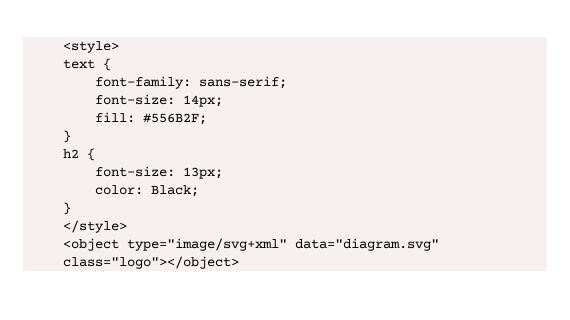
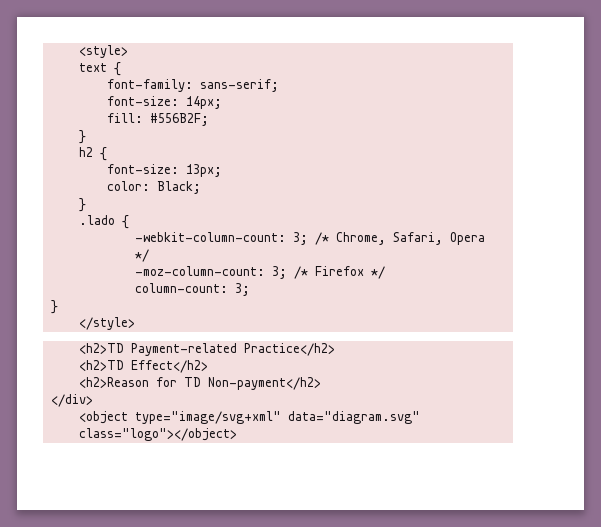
[62,220,127,233] </style> -> [79,215,130,229] [135,232,486,245] [135,249,150,262] [135,266,386,279] [135,283,251,296] [51,300,59,314] [79,317,136,330] [79,343,336,356] [79,360,209,373] [79,377,322,390] [51,394,94,407] .lado { // -webkit-column-count: 3; /* Chrome, Safari, Opera */ // -moz-column-count: 3; /* Firefox */ // column-count: 3; // } // </style> // <h2>TD Payment-related Practice</h2> // <h2>TD Effect</h2> // <h2>Reason for TD Non-payment</h2> // </div>

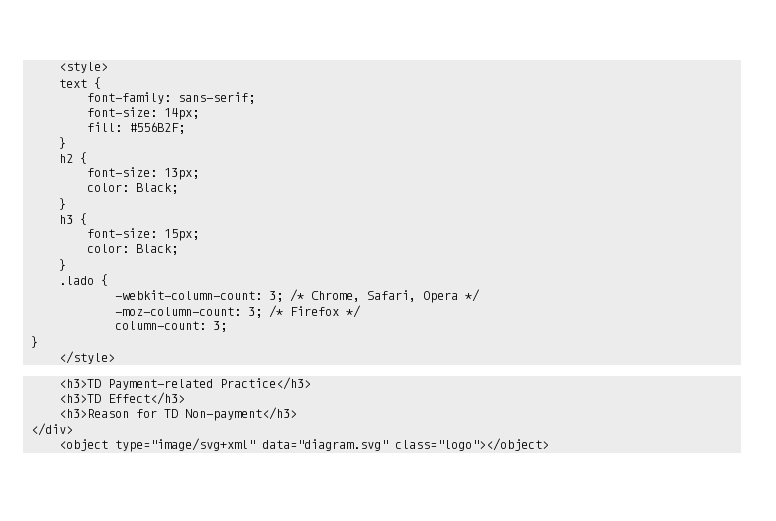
(87, 205) none -> [59,213,88,225] [87,228,200,241] [87,244,179,255] [59,259,67,271] // h3 { // font-size: 15px; // color: Black; // }
[79,343,336,356] [79,360,209,373] [79,377,150,388] <h2>TD Payment-related Practice</h2> // <h2>TD Effect</h2> // <h2>Reason -> [59,377,312,390] [59,392,186,405] [59,409,130,418] <h3>TD Payment-related Practice</h3> // <h3>TD Effect</h3> // <h3>Reason
[208,377,322,390] Non-payment</h2> -> [185,407,298,421] Non-payment</h3>

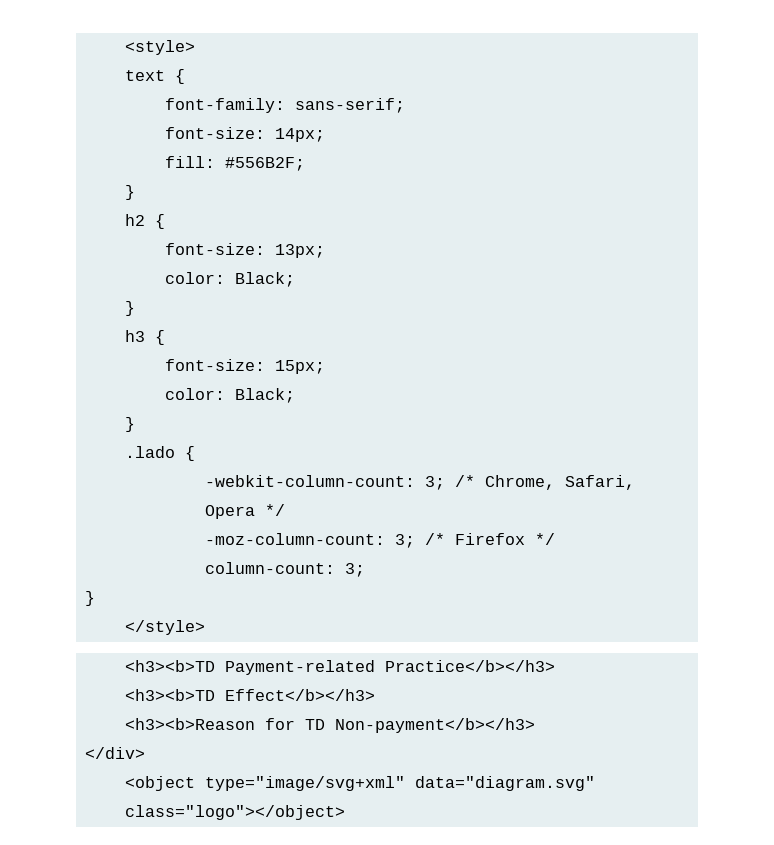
[59,377,312,390] [59,392,186,405] [59,409,130,418] <h3>TD Payment-related Practice</h3> // <h3>TD Effect</h3> // <h3>Reason -> [125,660,555,675] [125,689,375,701] [125,718,255,730] <h3><b>TD Payment-related Practice</b></h3> // <h3><b>TD Effect</b></h3> // <h3><b>Reason
[185,407,298,421] Non-payment</h3> -> [335,718,535,733] Non-payment</b></h3>

